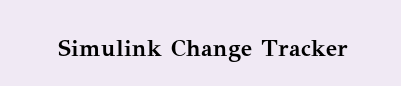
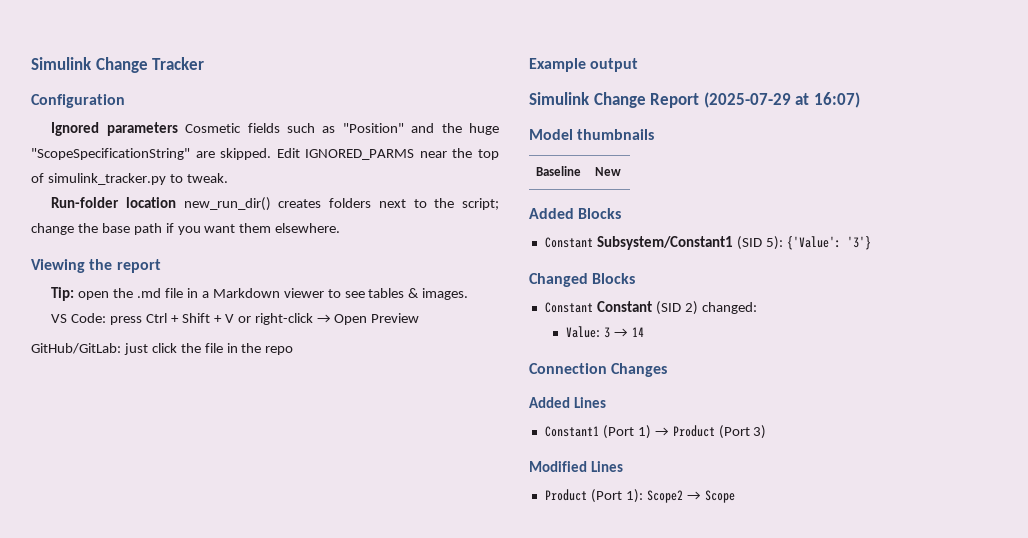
(348, 48) none -> [31,94,125,108] [51,122,500,136] [31,148,499,160] [31,173,228,185] [51,197,499,211] [31,223,341,235] [31,259,161,273] [51,287,469,301] [51,313,420,325] [31,343,294,355] [529,58,639,72] [529,92,860,108] [529,129,655,140] [535,166,581,176] [594,167,621,176] [529,208,622,219] [544,236,871,250] [529,273,636,287] [544,301,757,315] [566,326,644,338] [529,363,668,377] [529,397,607,408] [544,425,767,439] [529,461,624,472] [544,489,735,503] // Configuration // Ignored parameters Cosmetic fields such as "Position" and the huge "ScopeSpecificationString" are skipped. Edit IGNORED_PARMS near the top of simulink_tracker.py to tweak. // Run-folder location new_run_dir() creates folders next to the script; change the base path if you want them elsewhere. // Viewing the report // Tip: open the .md file in a Markdown viewer to see tables & images. // VS Code: press Ctrl + Shift + V or right-click → Open Preview // GitHub/GitLab: just click the file in the repo // Example output // Simulink Change Report (2025-07-29 at 16:07) // Model thumbnails // Baseline | New // Added Blocks // Constant Subsystem/Constant1 (SID 5): {'Value': '3'} // Changed Blocks // Constant Constant (SID 2) changed: // Value: 3 → 14 // Connection Changes // Added Lines // Constant1 (Port 1) → Product (Port 3) // Modified Lines // Product (Port 1): Scope2 → Scope

